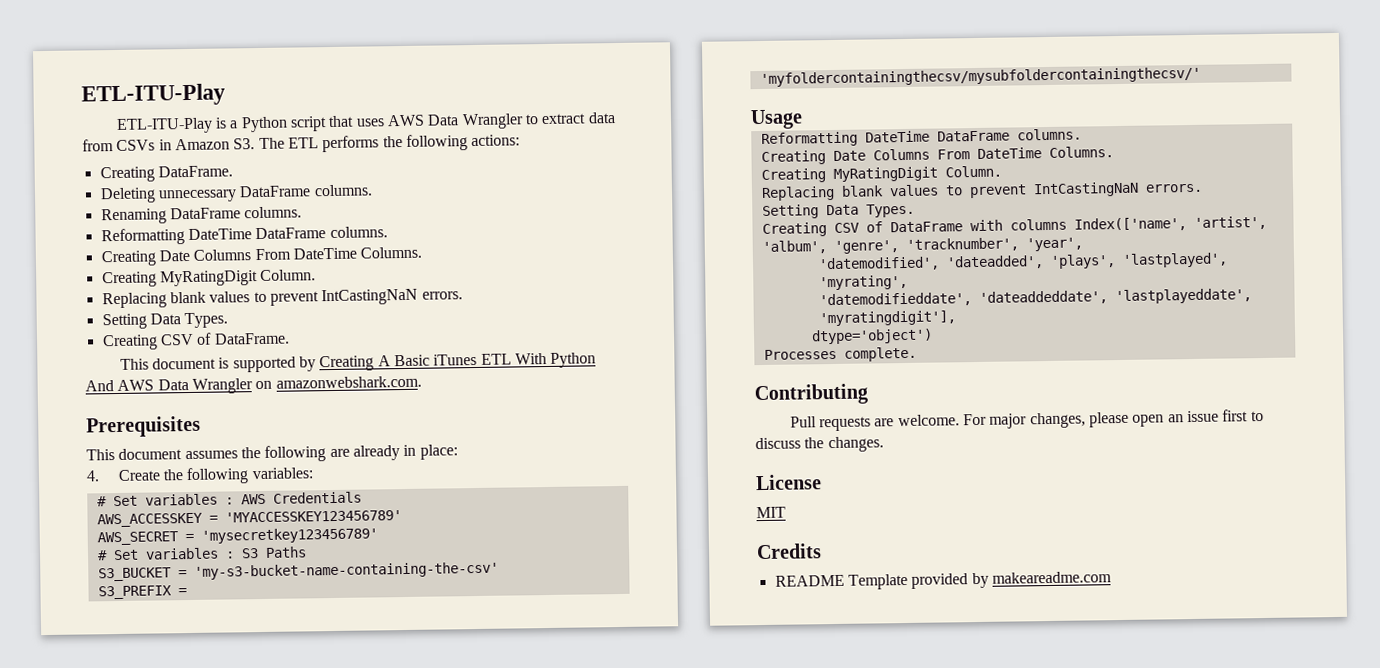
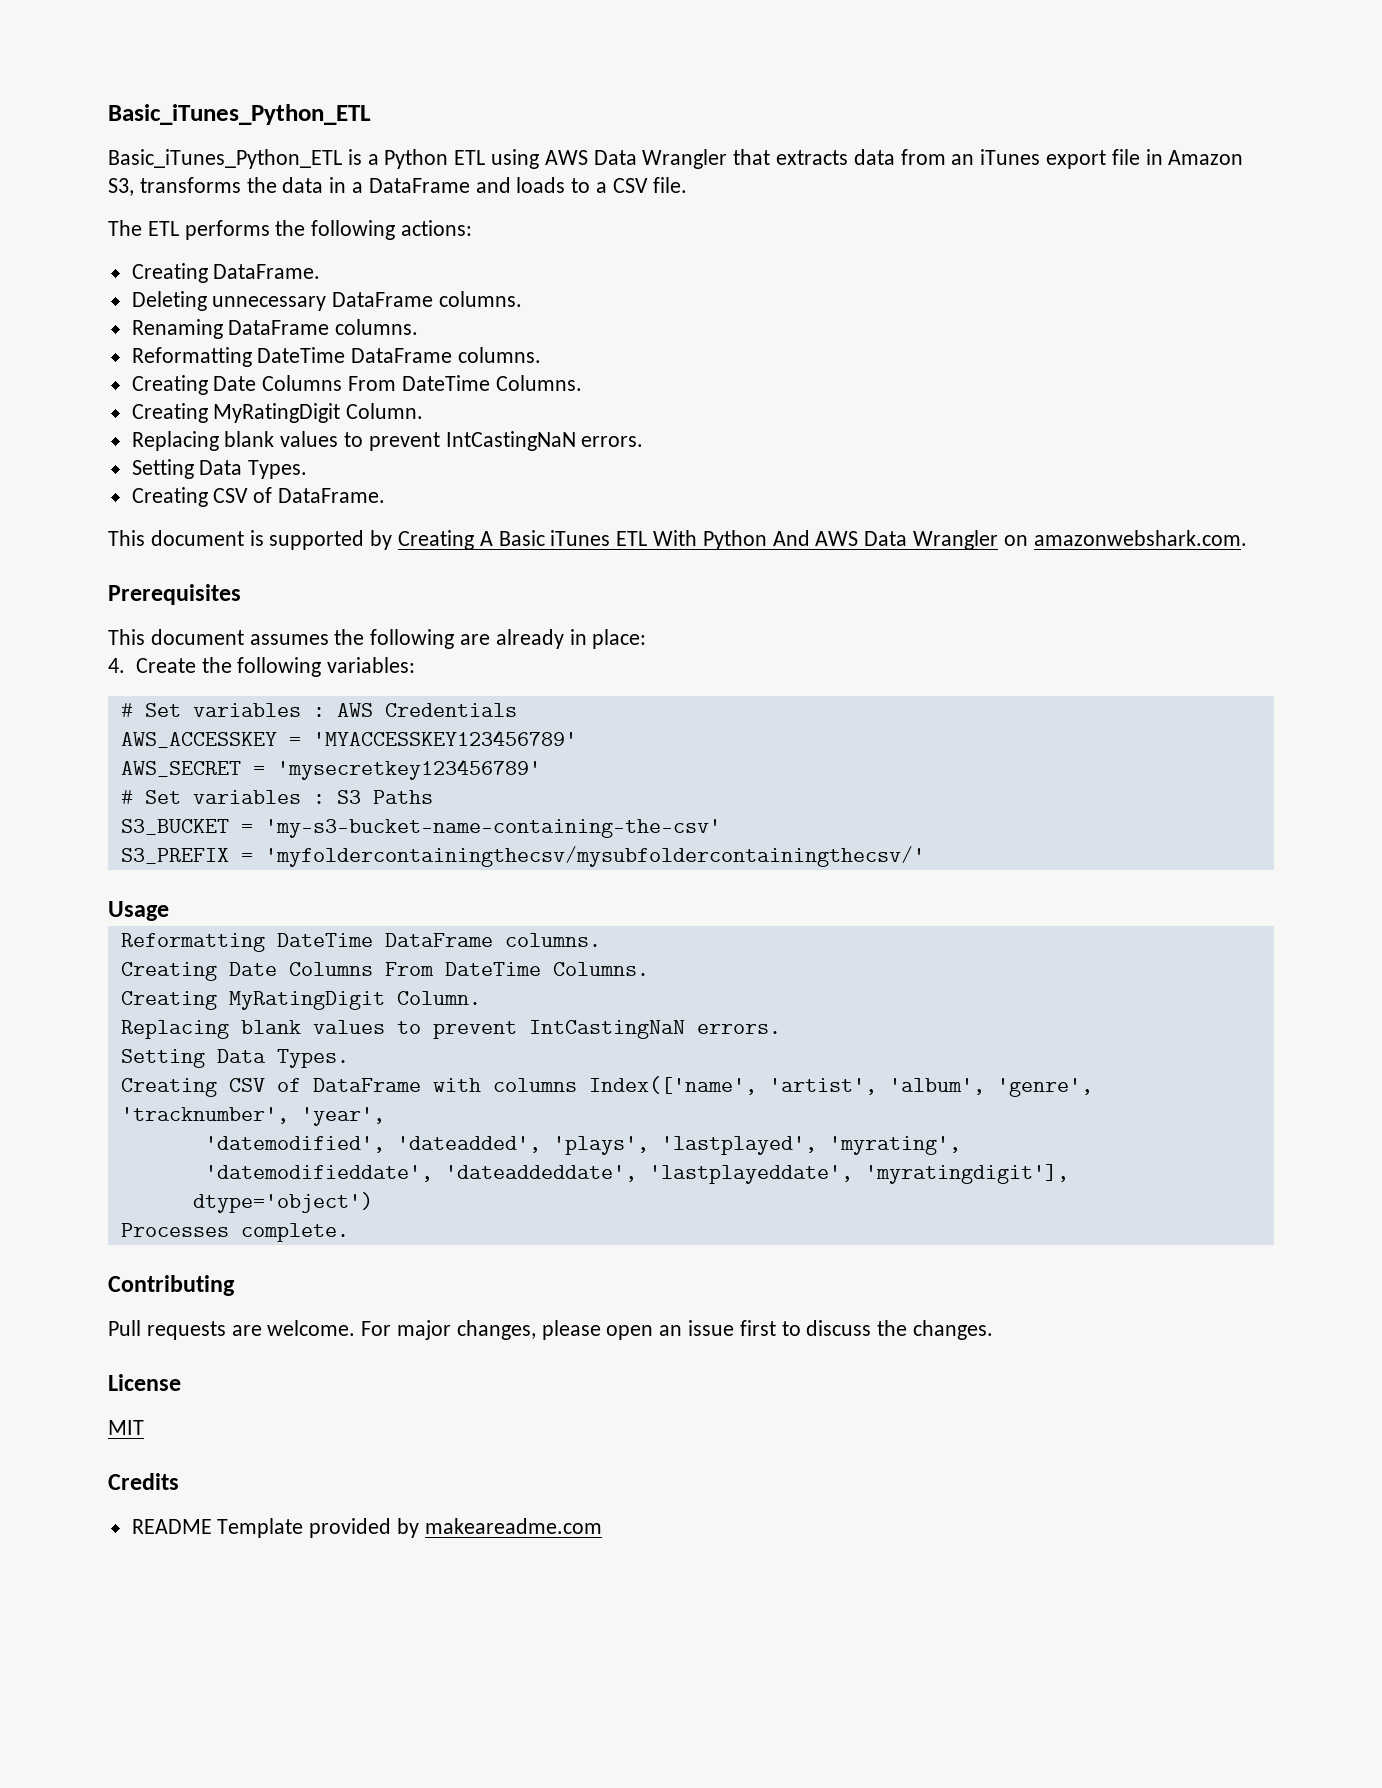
[81,83,226,107] [115,117,213,134] ETL-ITU-Play // ETL-ITU-Play -> [108,104,371,125] [108,149,342,169] Basic_iTunes_Python_ETL // Basic_iTunes_Python_ETL
[289,112,616,132] [82,138,256,152] script that uses AWS Data Wrangler to extract data from CSVs in Amazon S3. -> [454,149,1244,169] [108,177,687,196] ETL using AWS Data Wrangler that extracts data from an iTunes export file in Amazon S3, transforms the data in a DataFrame and loads to a CSV file. //

